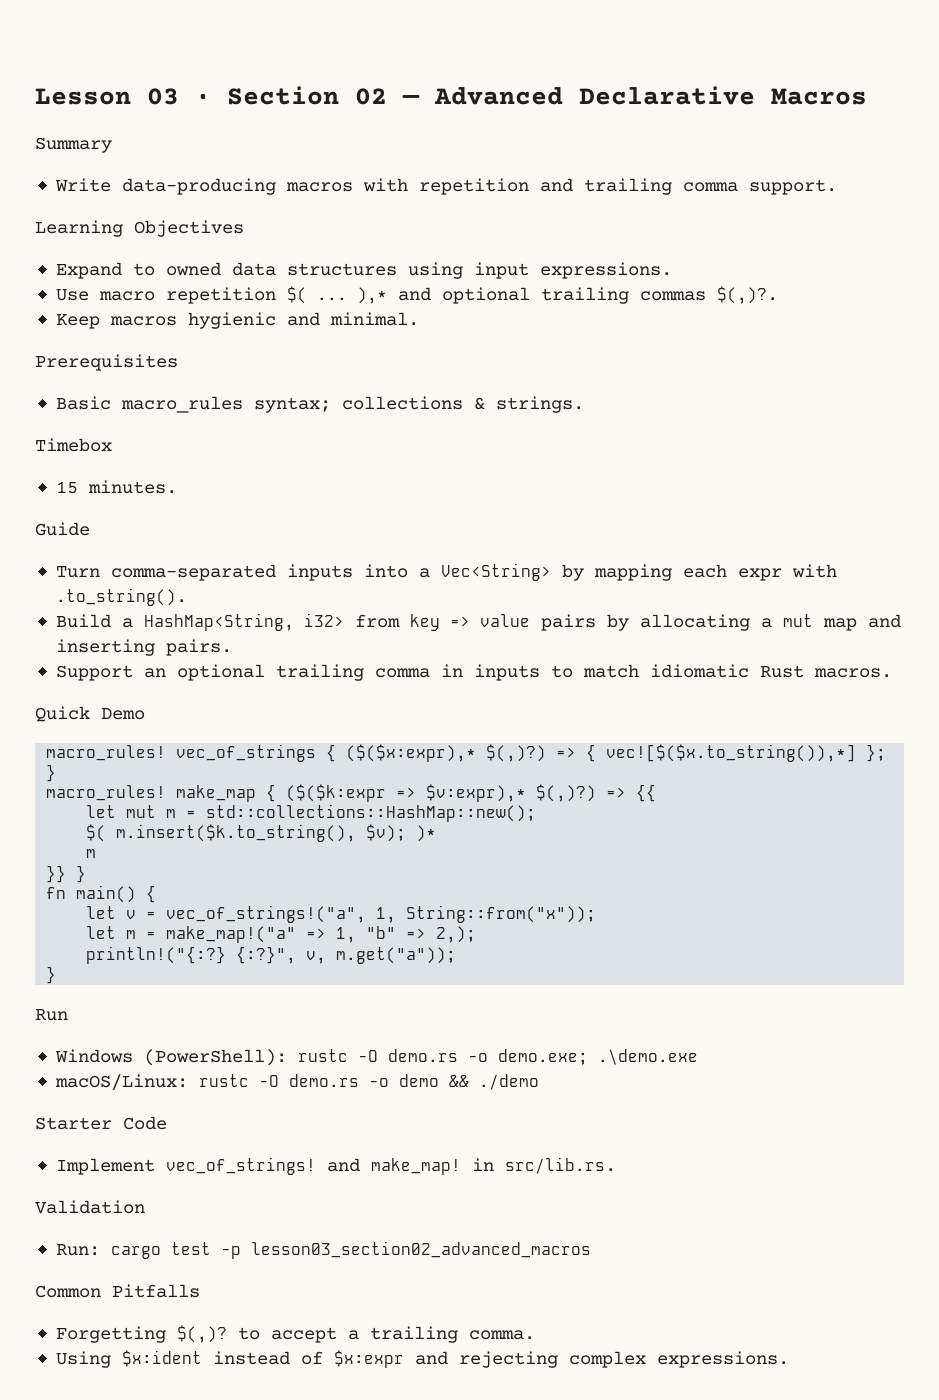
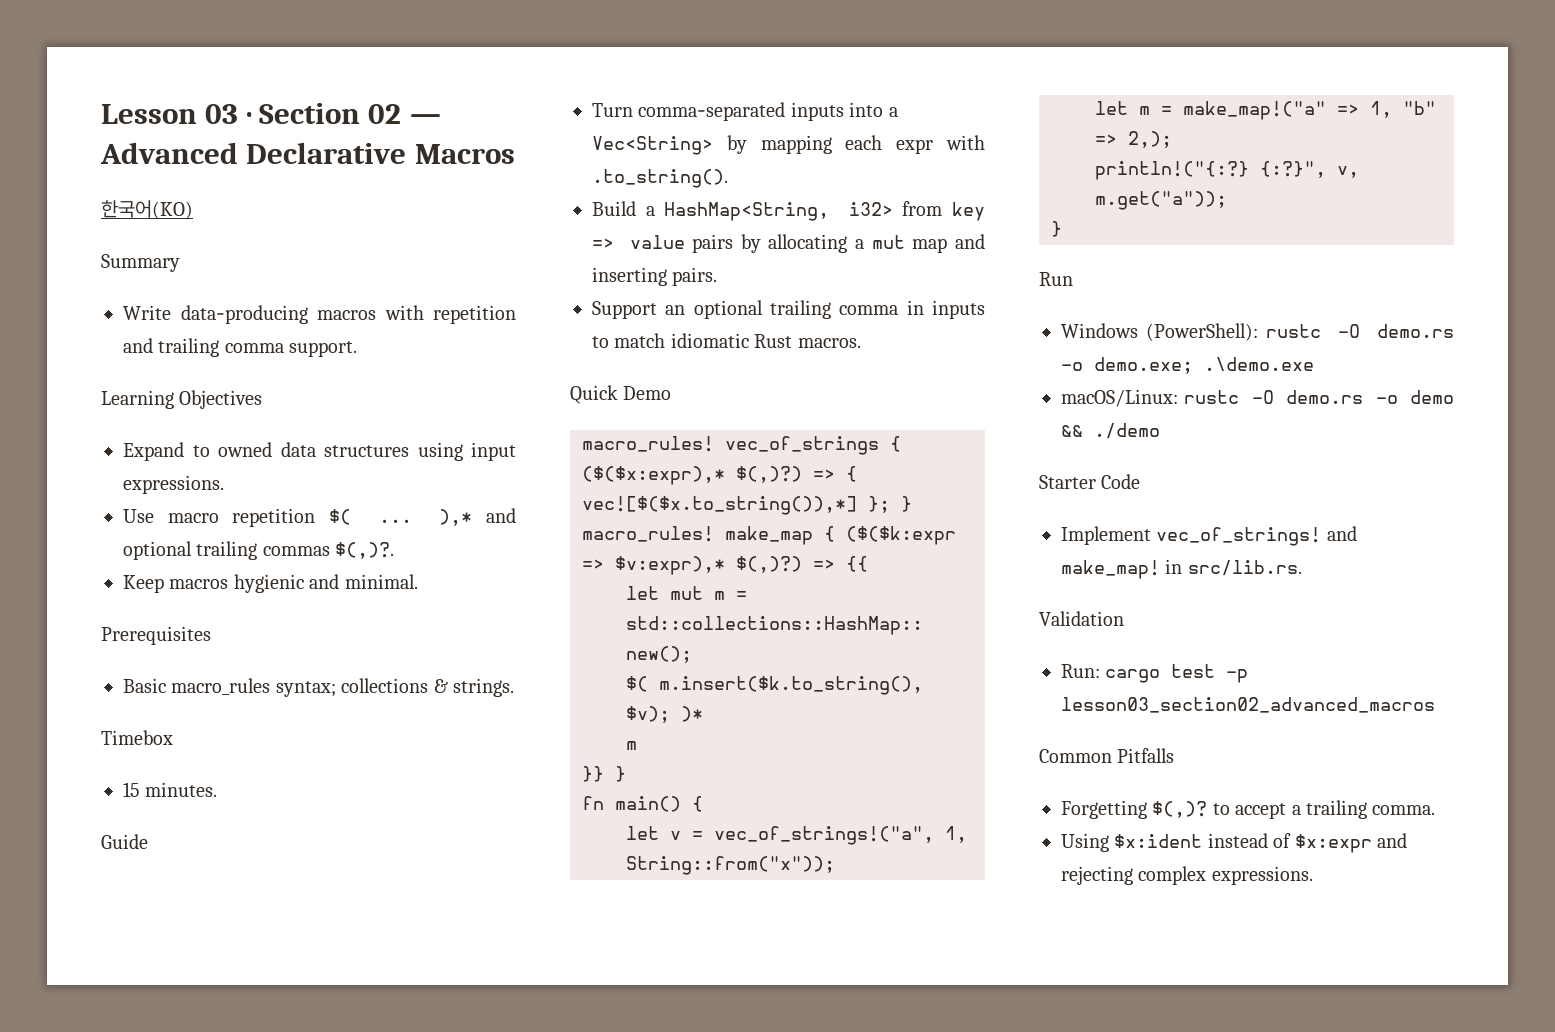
(867, 96) none -> [101,200,193,219] // 한국어(KO)

